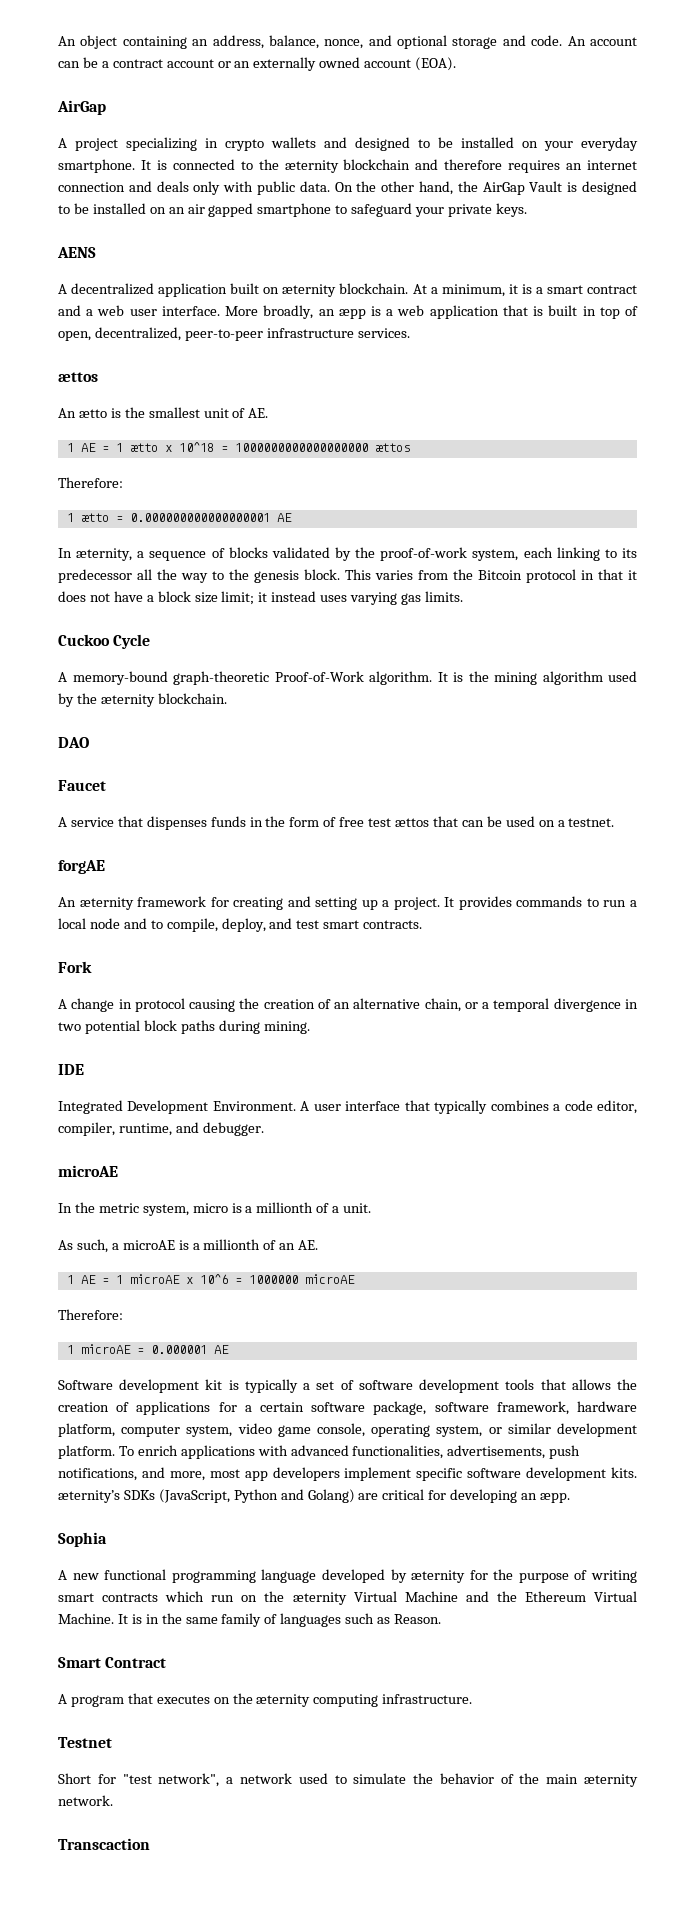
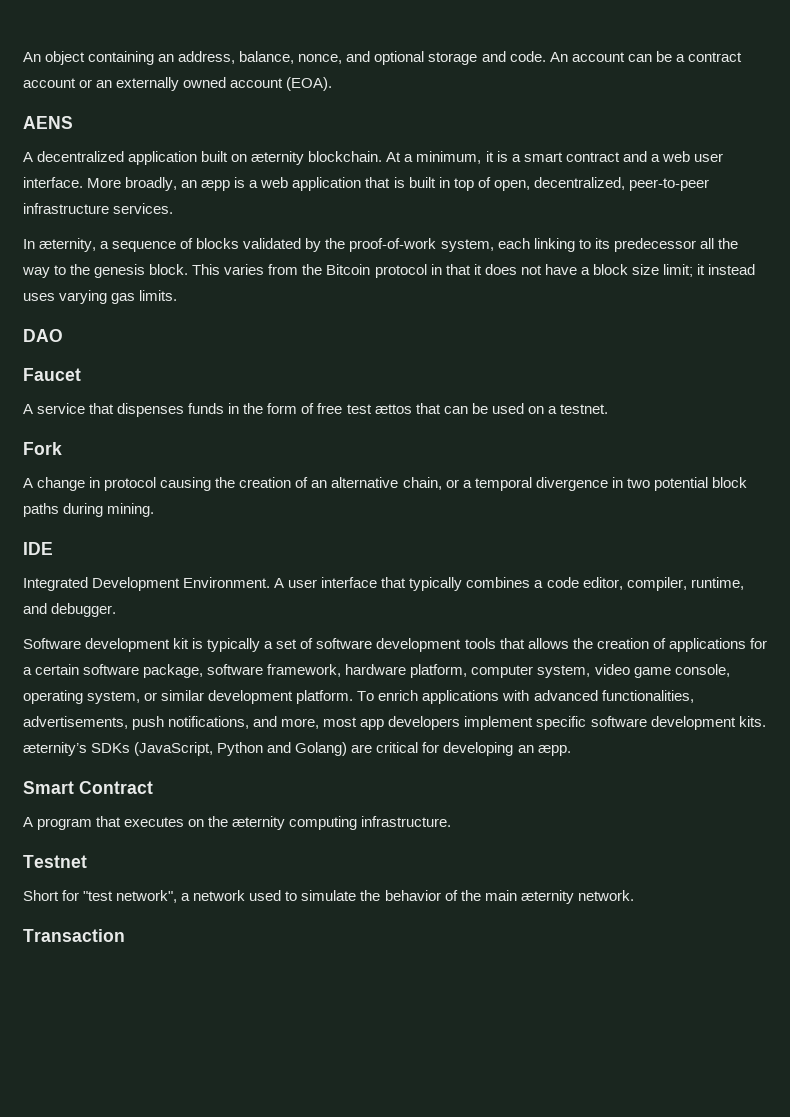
[57,100,106,115] [58,137,638,151] [58,159,638,173] [58,181,638,195] [58,203,527,217] // AirGap // A project specializing in crypto wallets and designed to be installed on your everyday smartphone. It is connected to the æternity blockchain and therefore requires an internet connection and deals only with public data. On the other hand, the AirGap Vault is designed to be installed on an air gapped smartphone to safeguard your private keys. -> (333, 84) none
[58,372,98,382] [58,407,269,418] [66,442,410,452] [58,477,123,488] [66,513,292,522] // ættos // An ætto is the smallest unit of AE. // 1 AE = 1 ætto x 10^18 = 1000000000000000000 ættos // Therefore: // 1 ætto = 0.000000000000000001 AE -> (174, 208) none
[58,634,151,649] [58,671,637,685] [58,693,227,707] // Cuckoo Cycle // A memory-bound graph-theoretic Proof-of-Work algorithm. It is the mining algorithm used by the æternity blockchain. -> (178, 295) none
[58,860,105,874] [58,896,637,910] [58,918,423,932] // forgAE // An æternity framework for creating and setting up a project. It provides commands to run a local node and to compile, deploy, and test smart contracts. -> (608, 409) none
[58,1165,118,1177] [58,1202,372,1216] [58,1239,319,1253] [66,1274,355,1284] [58,1309,123,1320] [66,1344,229,1354] // microAE // In the metric system, micro is a millionth of a unit. // As such, a microAE is a millionth of an AE. // 1 AE = 1 microAE x 10^6 = 1000000 microAE // Therefore: // 1 microAE = 0.000001 AE -> (117, 610) none
[58,1532,107,1547] [58,1569,637,1583] [58,1591,637,1605] [58,1613,442,1627] // Sophia // A new functional programming language developed by æternity for the purpose of writing smart contracts which run on the æternity Virtual Machine and the Ethereum Virtual Machine. It is in the same family of languages such as Reason. -> (571, 750) none
[58,1838,150,1850] Transcaction -> [23,929,125,942] Transaction

